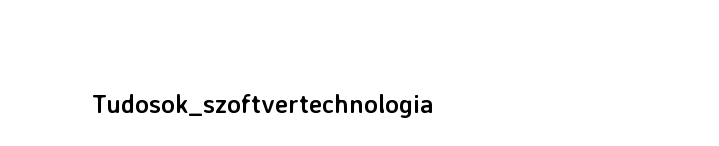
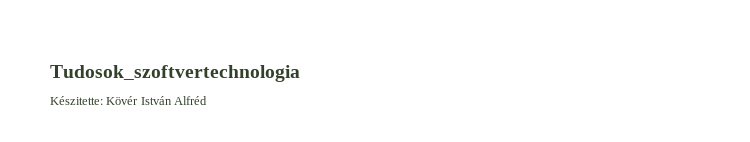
(434, 106) none -> [50,96,208,105] // Készitette: Kövér István Alfréd

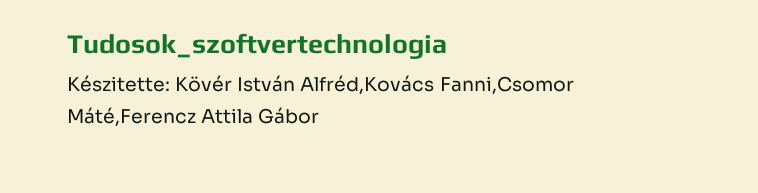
[174,96,208,105] Alfréd -> [300,75,574,94] [67,107,320,126] Alfréd,Kovács Fanni,Csomor Máté,Ferencz Attila Gábor

